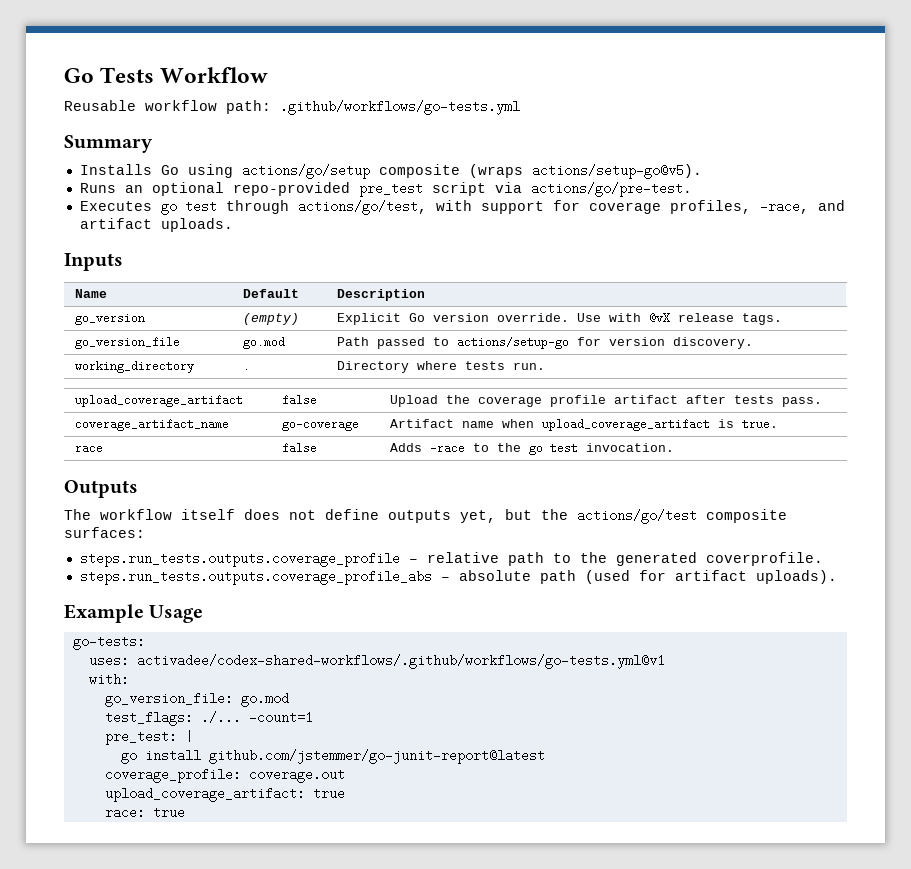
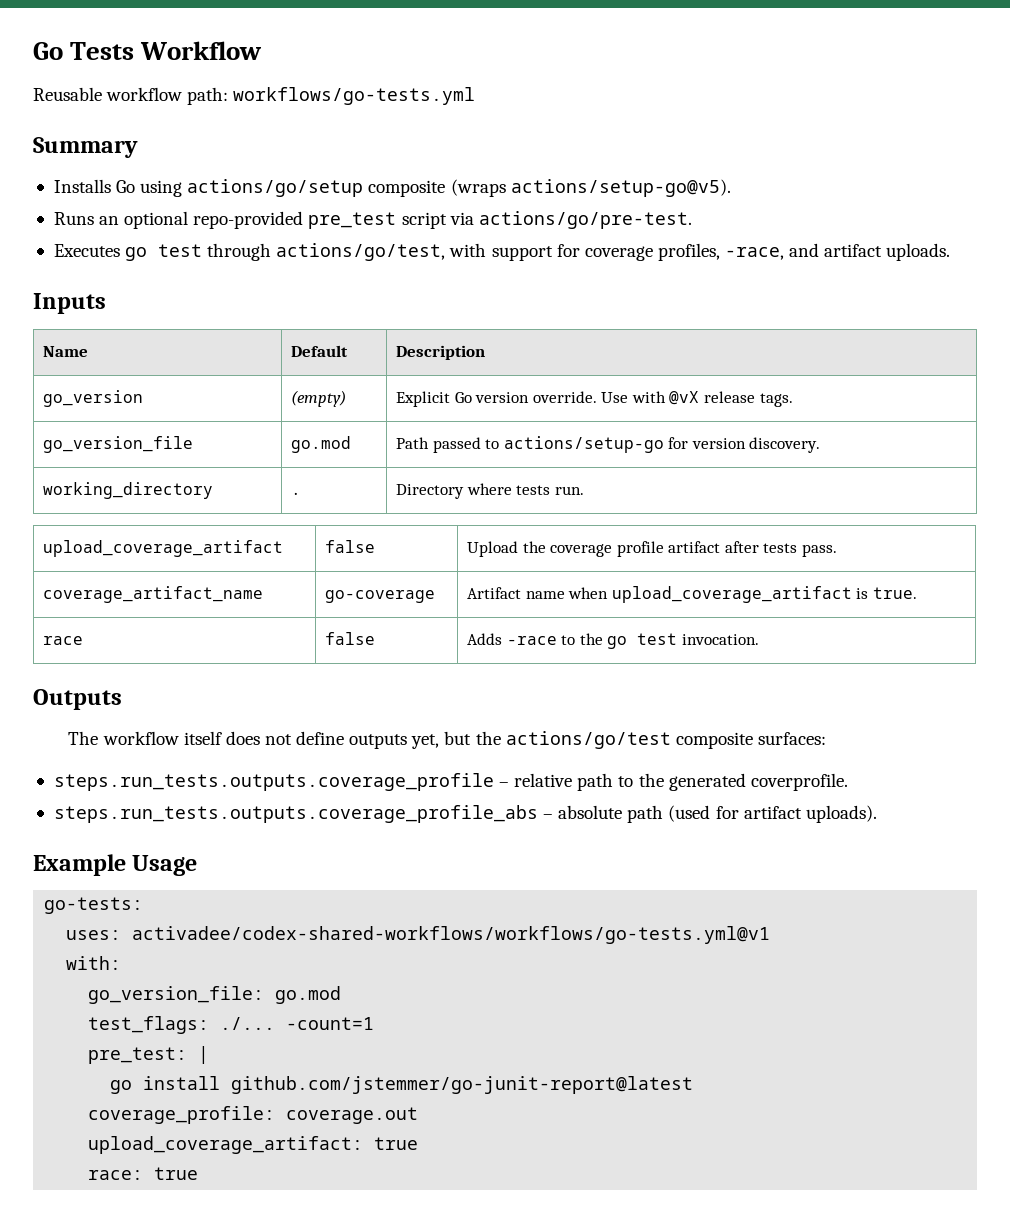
[280,100,520,115] .github/workflows/go-tests.yml -> [233,87,476,105] workflows/go-tests.yml
[136,654,665,669] activadee/codex-shared-workflows/.github/workflows/go-tests.yml@v1 -> [132,926,771,944] activadee/codex-shared-workflows/workflows/go-tests.yml@v1

